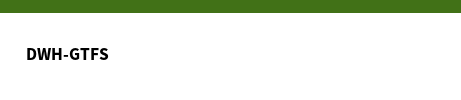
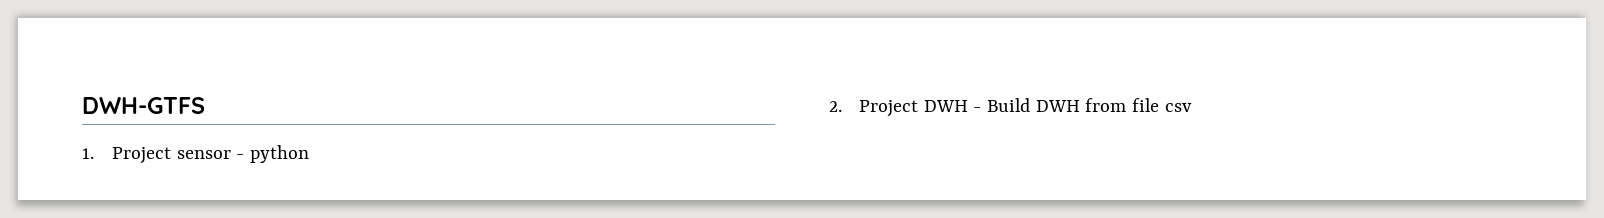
(109, 54) none -> [82,145,309,164] [829,98,1192,117] // 1. Project sensor - python // 2. Project DWH - Build DWH from file csv

